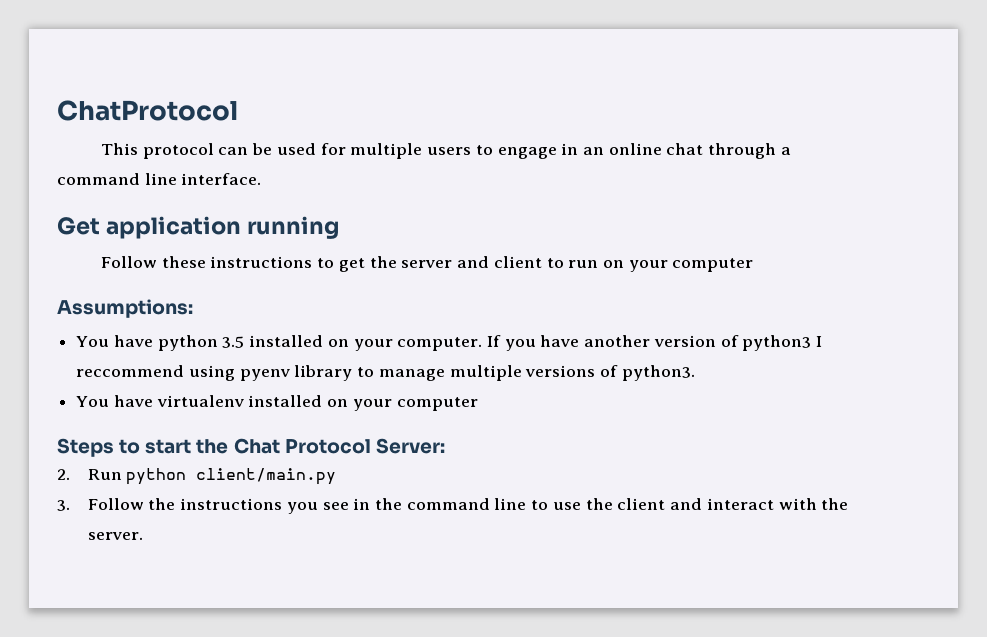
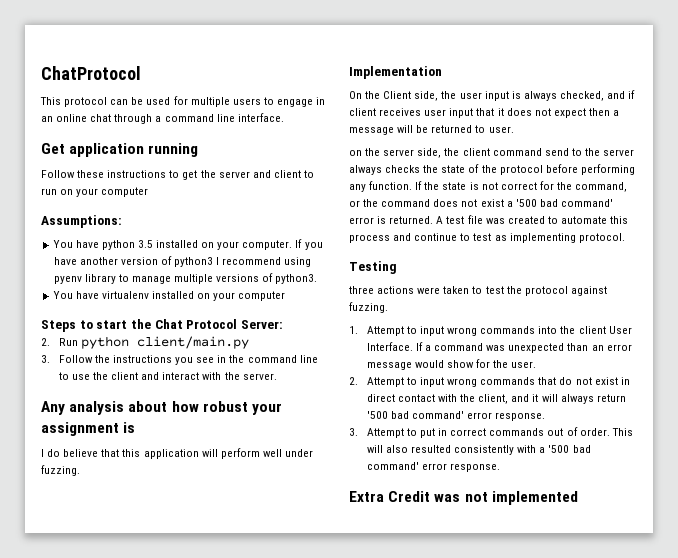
[76,365,185,377] reccommend -> [222,257,282,265] recommend
(143, 536) none -> [41,401,282,415] [41,422,136,436] [41,448,313,459] [41,465,80,476] [349,66,442,79] [349,90,636,101] [349,108,620,118] [349,125,514,135] [349,148,635,158] [349,164,635,175] [349,181,628,192] [349,199,613,207] [349,215,629,224] [349,233,625,243] [349,261,397,274] [349,286,607,296] [349,302,388,313] [349,326,632,336] [366,342,632,353] [366,359,537,370] [349,377,630,387] [366,394,626,404] [366,411,546,421] [349,427,633,438] [366,445,591,455] [366,462,500,472] [349,491,578,505] // Any analysis about how robust your assignment is // I do believe that this application will perform well under fuzzing. // Implementation // On the Client side, the user input is always checked, and if client receives user input that it does not expect then a message will be returned to user. // on the server side, the client command send to the server always checks the state of the protocol before performing any function. If the state is not correct for the command, or the command does not exist a '500 bad command' error is returned. A test file was created to automate this process and continue to test as implementing protocol. // Testing // three actions were taken to test the protocol against fuzzing. // 1. Attempt to input wrong commands into the client User Interface. If a command was unexpected than an error message would show for the user. // 2. Attempt to input wrong commands that do not exist in direct contact with the client, and it will always return '500 bad command' error response. // 3. Attempt to put in correct commands out of order. This will also resulted consistently with a '500 bad command' error response. // Extra Credit was not implemented

